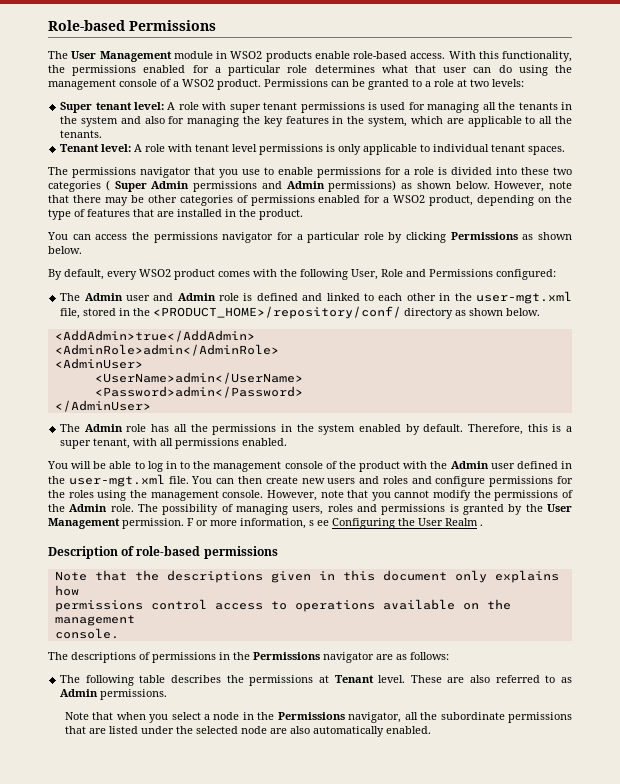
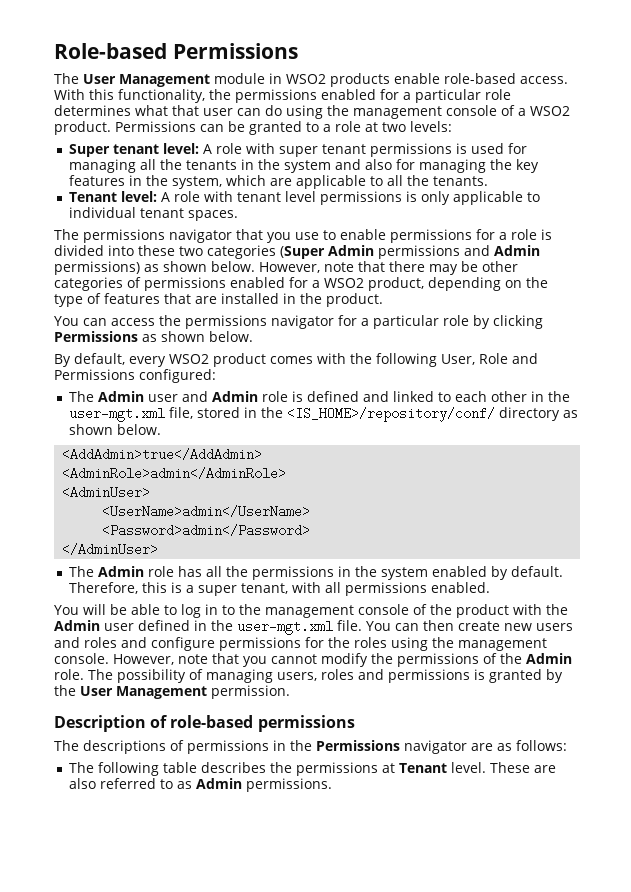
[105,180,147,192] ( Super -> [280,246,325,259] (Super
[153,306,402,319] <PRODUCT_HOME>/repository/conf/ -> [286,407,495,422] <IS_HOME>/repository/conf/
[187,518,483,529] [48,546,278,559] [54,570,559,583] [54,585,79,596] [54,599,511,612] [54,615,135,626] [54,628,119,639] F or more information, s ee Configuring the User Realm . // Description of role-based permissions // Note that the descriptions given in this document only explains how // permissions control access to operations available on the management // console. -> [54,715,355,732] // Description of role-based permissions
[64,712,572,723] [64,726,431,737] // Note that when you select a node in the Permissions navigator, all the subordinate permissions that are listed under the selected node are also automatically enabled. -> (332, 785) none

